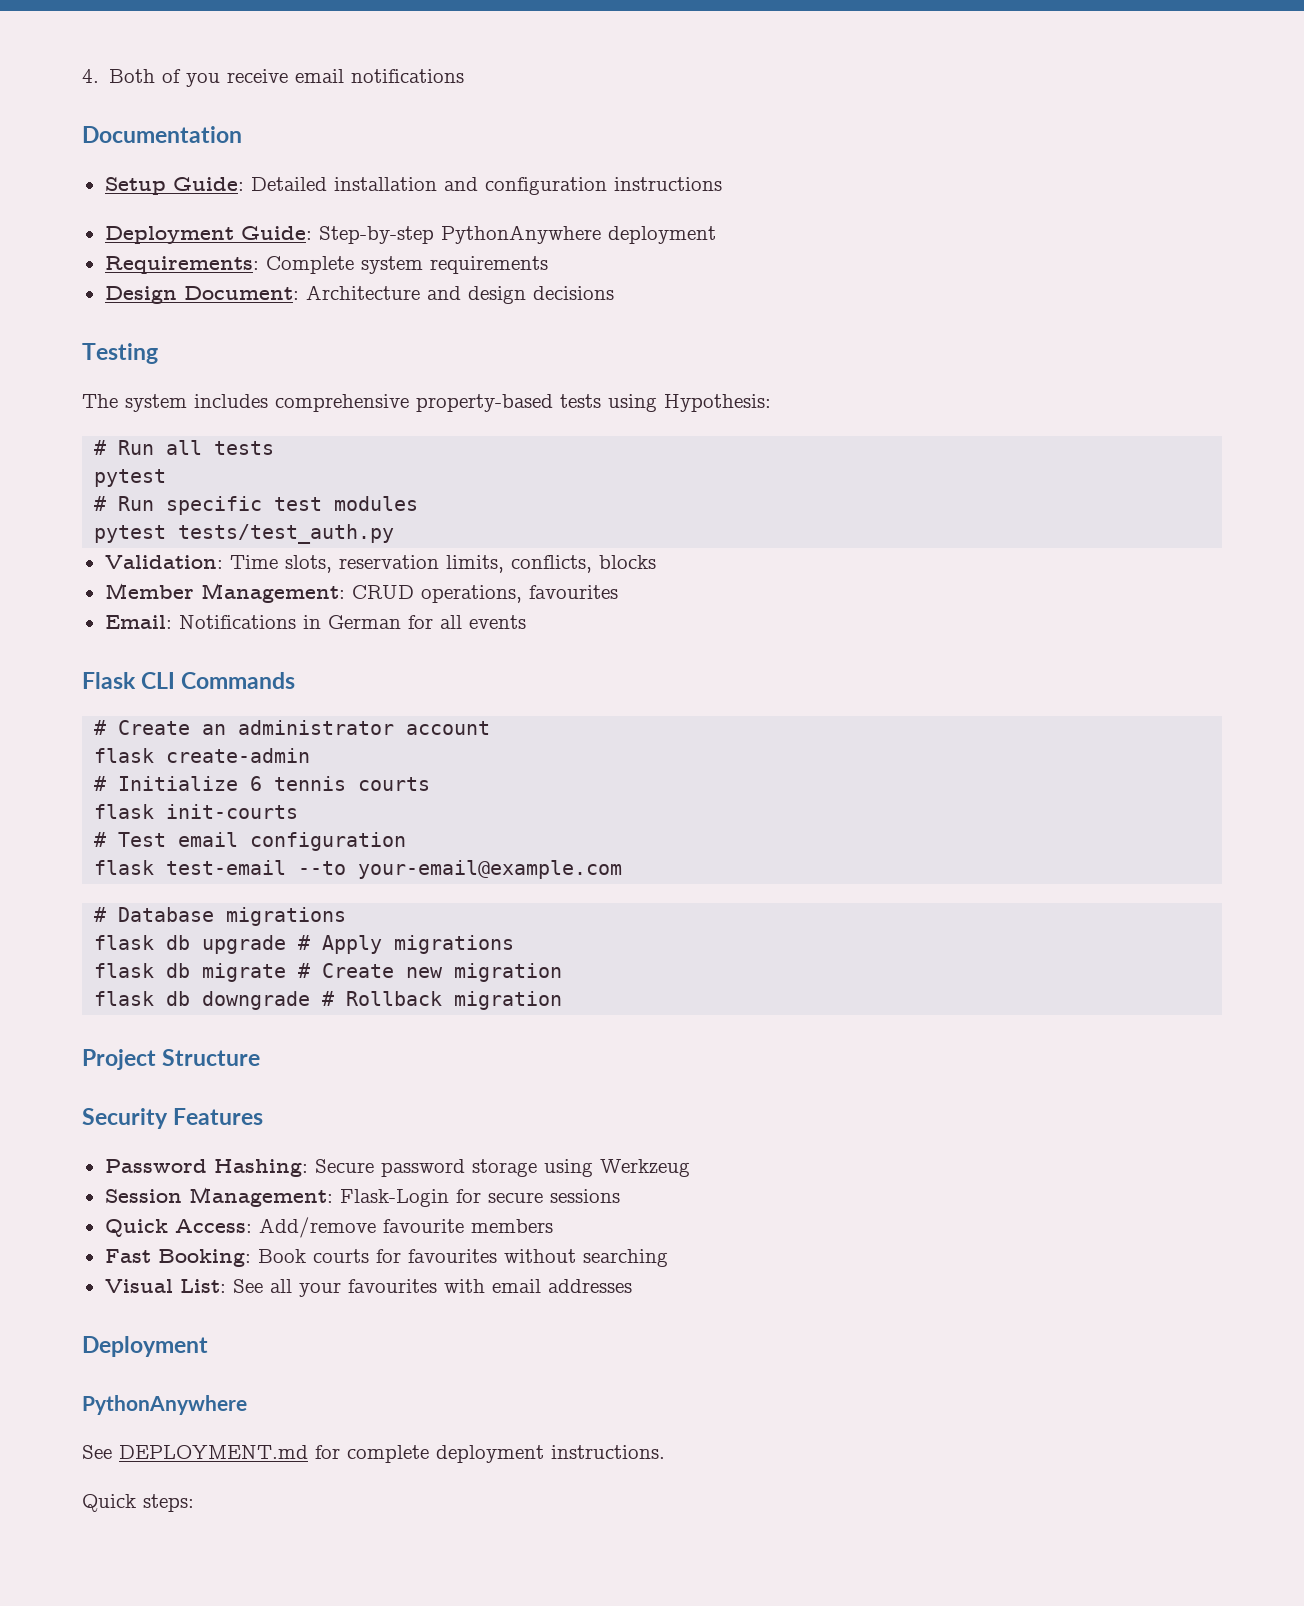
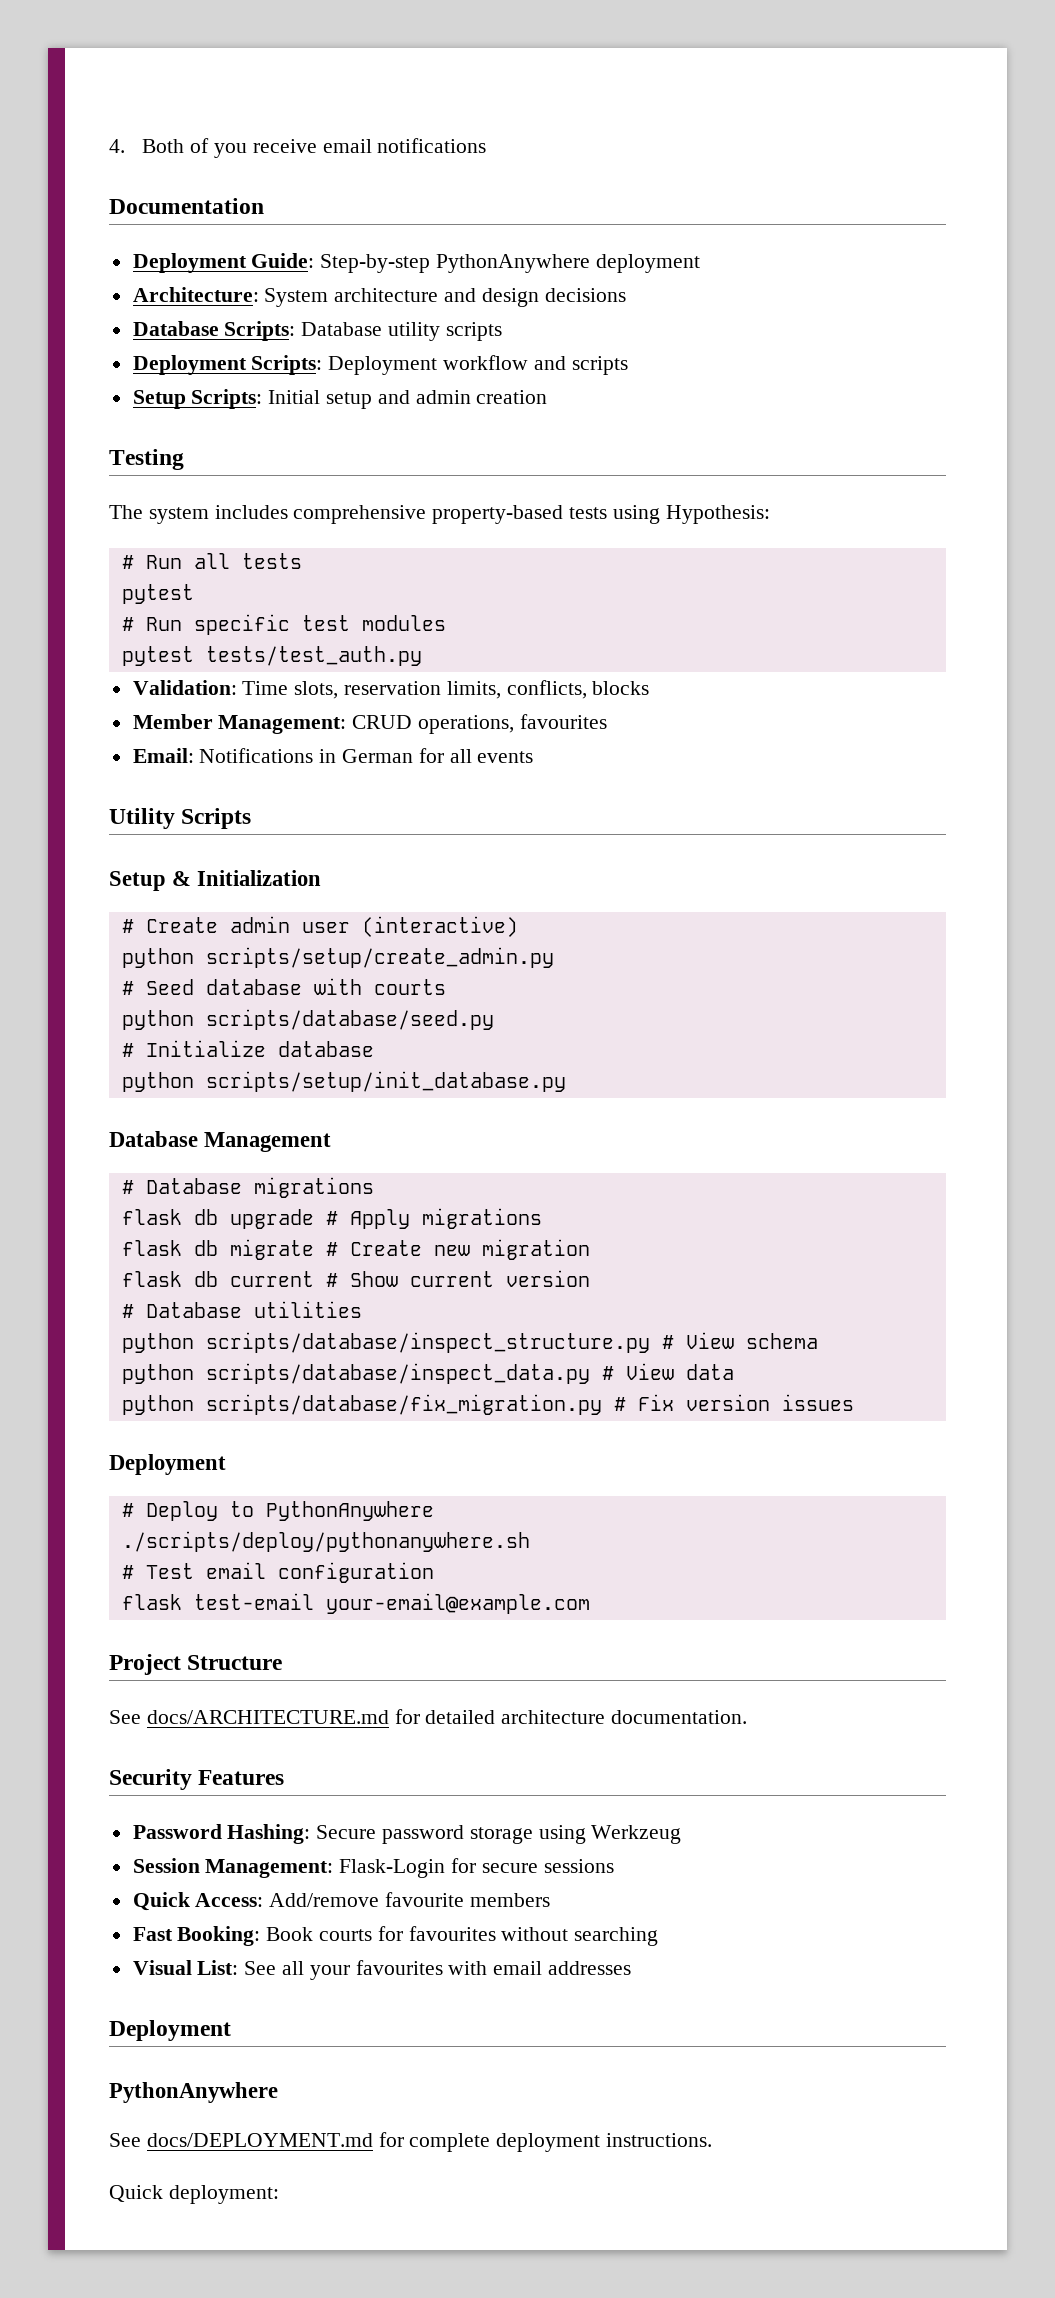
[104,177,722,195] // Setup Guide: Detailed installation and configuration instructions -> (264, 206) none
[104,256,548,274] [104,285,614,304] Requirements: Complete system requirements // Design Document: Architecture and design decisions -> [132,287,626,307] [132,321,502,341] [132,355,628,375] [132,389,548,409] Architecture: System architecture and design decisions // Database Scripts: Database utility scripts // Deployment Scripts: Deployment workflow and scripts // Setup Scripts: Initial setup and admin creation
[82,672,296,689] [94,720,491,735] [94,748,311,763] [94,776,431,791] [94,804,299,819] [94,832,407,851] [94,860,623,879] Flask CLI Commands // # Create an administrator account // flask create-admin // # Initialize 6 tennis courts // flask init-courts // # Test email configuration // flask test-email --to your-email@example.com -> [109,808,252,829] [109,870,322,891] [121,916,518,937] [121,947,554,968] [121,978,446,995] [121,1009,494,1030] [121,1040,374,1057] [121,1071,566,1092] [109,1131,332,1152] Utility Scripts // Setup & Initialization // # Create admin user (interactive) // python scripts/setup/create_admin.py // # Seed database with courts // python scripts/database/seed.py // # Initialize database // python scripts/setup/init_database.py // Database Management
[202,991,563,1010] [82,1049,261,1070] downgrade # Rollback migration // Project Structure -> [229,1270,590,1287] [121,1301,362,1318] [121,1332,818,1353] [121,1363,734,1384] [121,1394,854,1415] [109,1454,226,1475] [121,1501,434,1521] [121,1531,530,1552] [121,1562,434,1583] [121,1593,590,1614] [109,1654,283,1675] [109,1709,748,1724] current # Show current version // # Database utilities // python scripts/database/inspect_structure.py # View schema // python scripts/database/inspect_data.py # View data // python scripts/database/fix_migration.py # Fix version issues // Deployment // # Deploy to PythonAnywhere // ./scripts/deploy/pythonanywhere.sh // # Test email configuration // flask test-email your-email@example.com // Project Structure // See docs/ARCHITECTURE.md for detailed architecture documentation.
[119,1445,308,1459] DEPLOYMENT.md -> [146,2133,373,2147] docs/DEPLOYMENT.md
[143,1494,194,1512] steps: -> [168,2185,279,2204] deployment:

